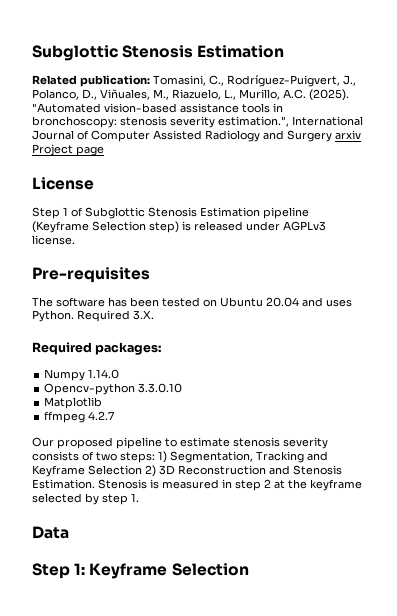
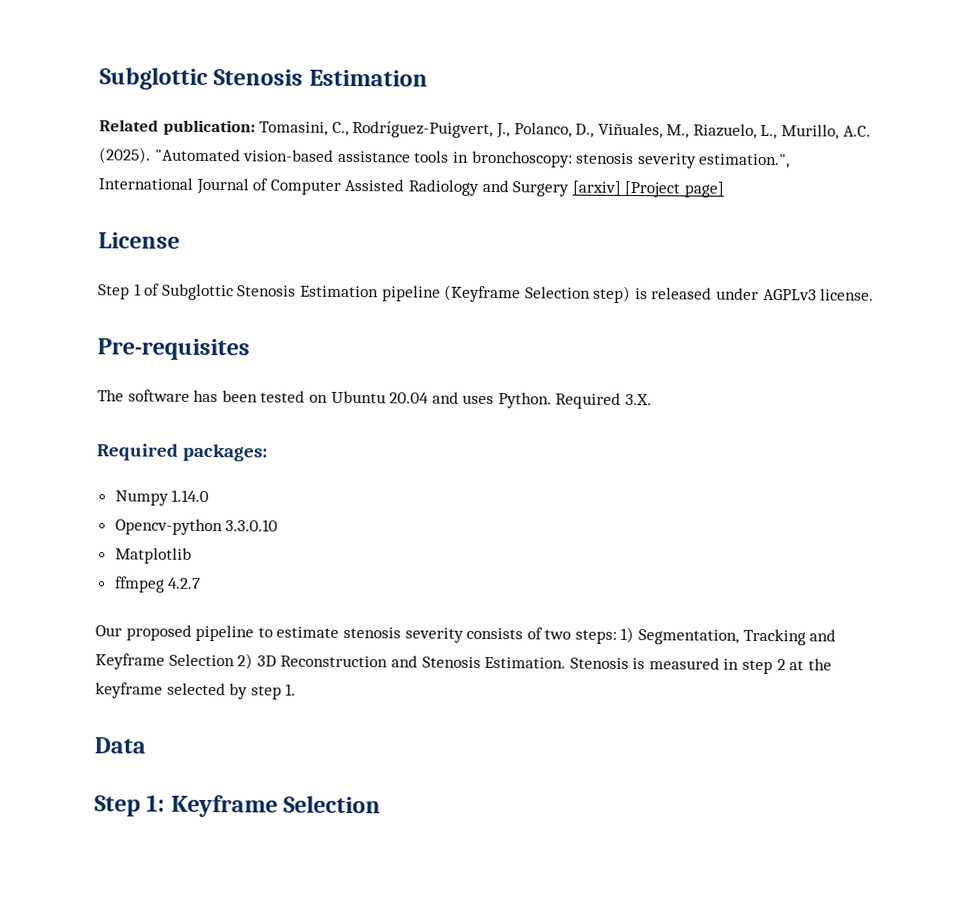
[335,130,361,140] [32,144,104,156] arxiv Project page -> [571,180,724,198] [arxiv] [Project page]

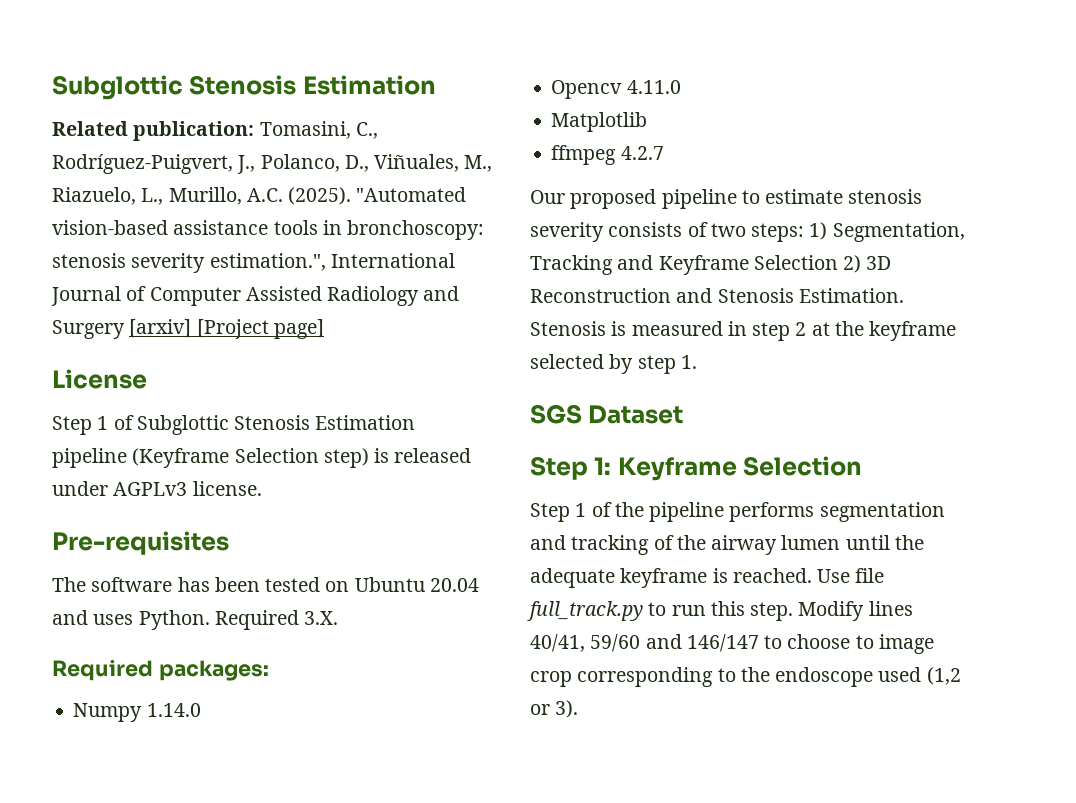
[114,518,279,536] Opencv-python 3.3.0.10 -> [551,80,681,99] Opencv 4.11.0
[94,737,146,754] Data -> [530,404,684,424] SGS Dataset
(382, 804) none -> [530,502,945,522] [530,535,924,555] [530,568,885,588] [527,601,913,621] [530,634,934,654] [530,667,961,687] [530,700,579,718] // Step 1 of the pipeline performs segmentation and tracking of the airway lumen until the adequate keyframe is reached. Use file full_track.py to run this step. Modify lines 40/41, 59/60 and 146/147 to choose to image crop corresponding to the endoscope used (1,2 or 3).

